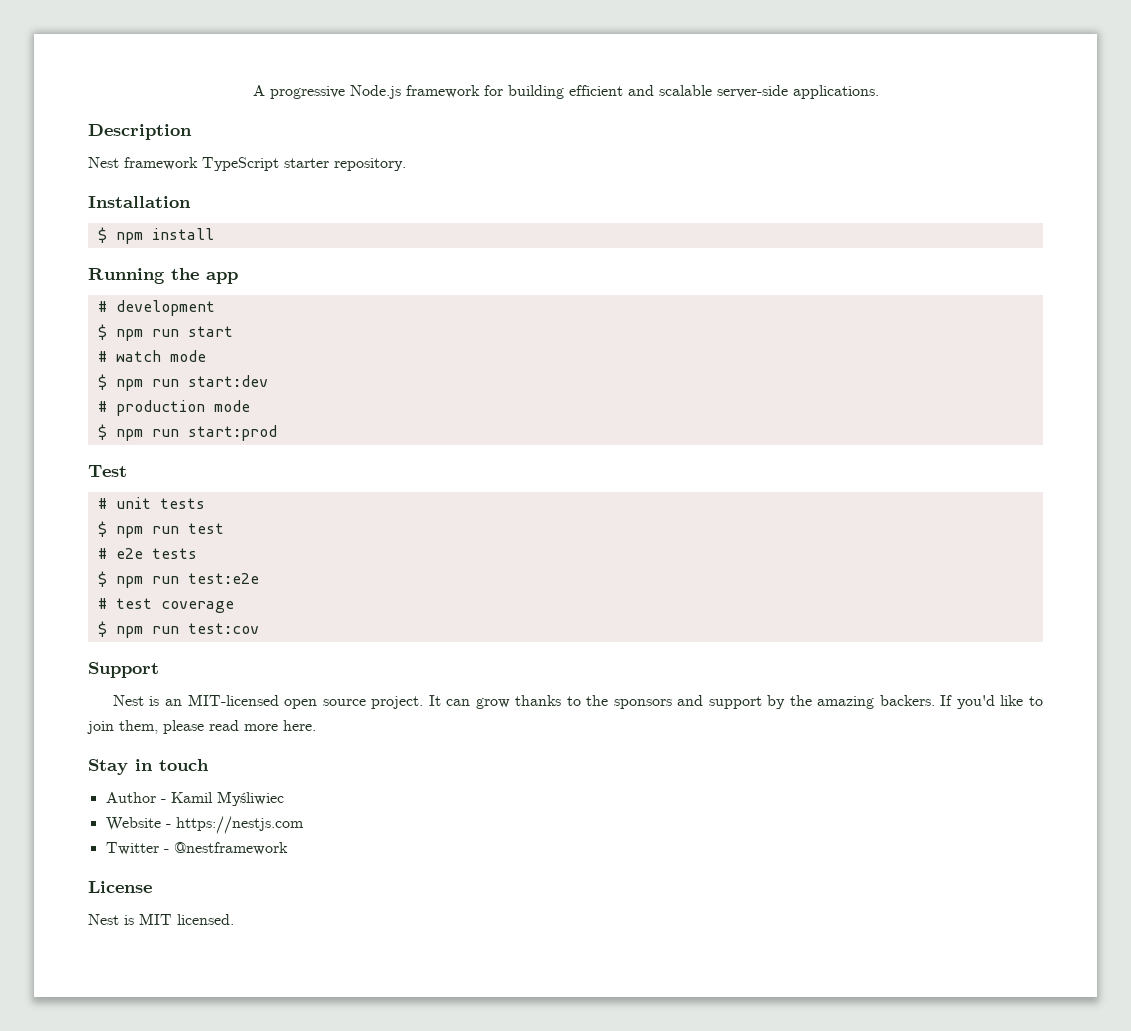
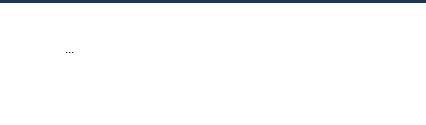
[252,85,879,99] [88,124,192,140] [88,157,406,171] [88,196,191,208] [97,227,214,244] [88,268,238,284] [97,300,215,316] [97,324,233,341] [97,350,206,362] [97,374,268,391] [97,400,250,416] [97,424,277,441] [88,465,127,477] [97,497,205,509] [97,521,224,538] [97,548,197,559] [97,571,259,588] [97,598,234,613] [97,621,259,638] [88,662,159,678] [112,694,1043,709] [87,720,316,734] [88,759,209,775] [105,791,284,806] [105,816,304,834] [105,842,288,855] [88,881,152,893] [88,913,234,925] A progressive Node.js framework for building efficient and scalable server-side applications. // Description // Nest framework TypeScript starter repository. // Installation // $ npm install // Running the app // # development // $ npm run start // # watch mode // $ npm run start:dev // # production mode // $ npm run start:prod // Test // # unit tests // $ npm run test // # e2e tests // $ npm run test:e2e // # test coverage // $ npm run test:cov // Support // Nest is an MIT-licensed open source project. It can grow thanks to the sponsors and support by the amazing backers. If you'd like to join them, please read more here. // Stay in touch // Author - Kamil Myśliwiec // Website - https://nestjs.com // Twitter - @nestframework // License // Nest is MIT licensed. -> [65,51,74,53] ...

